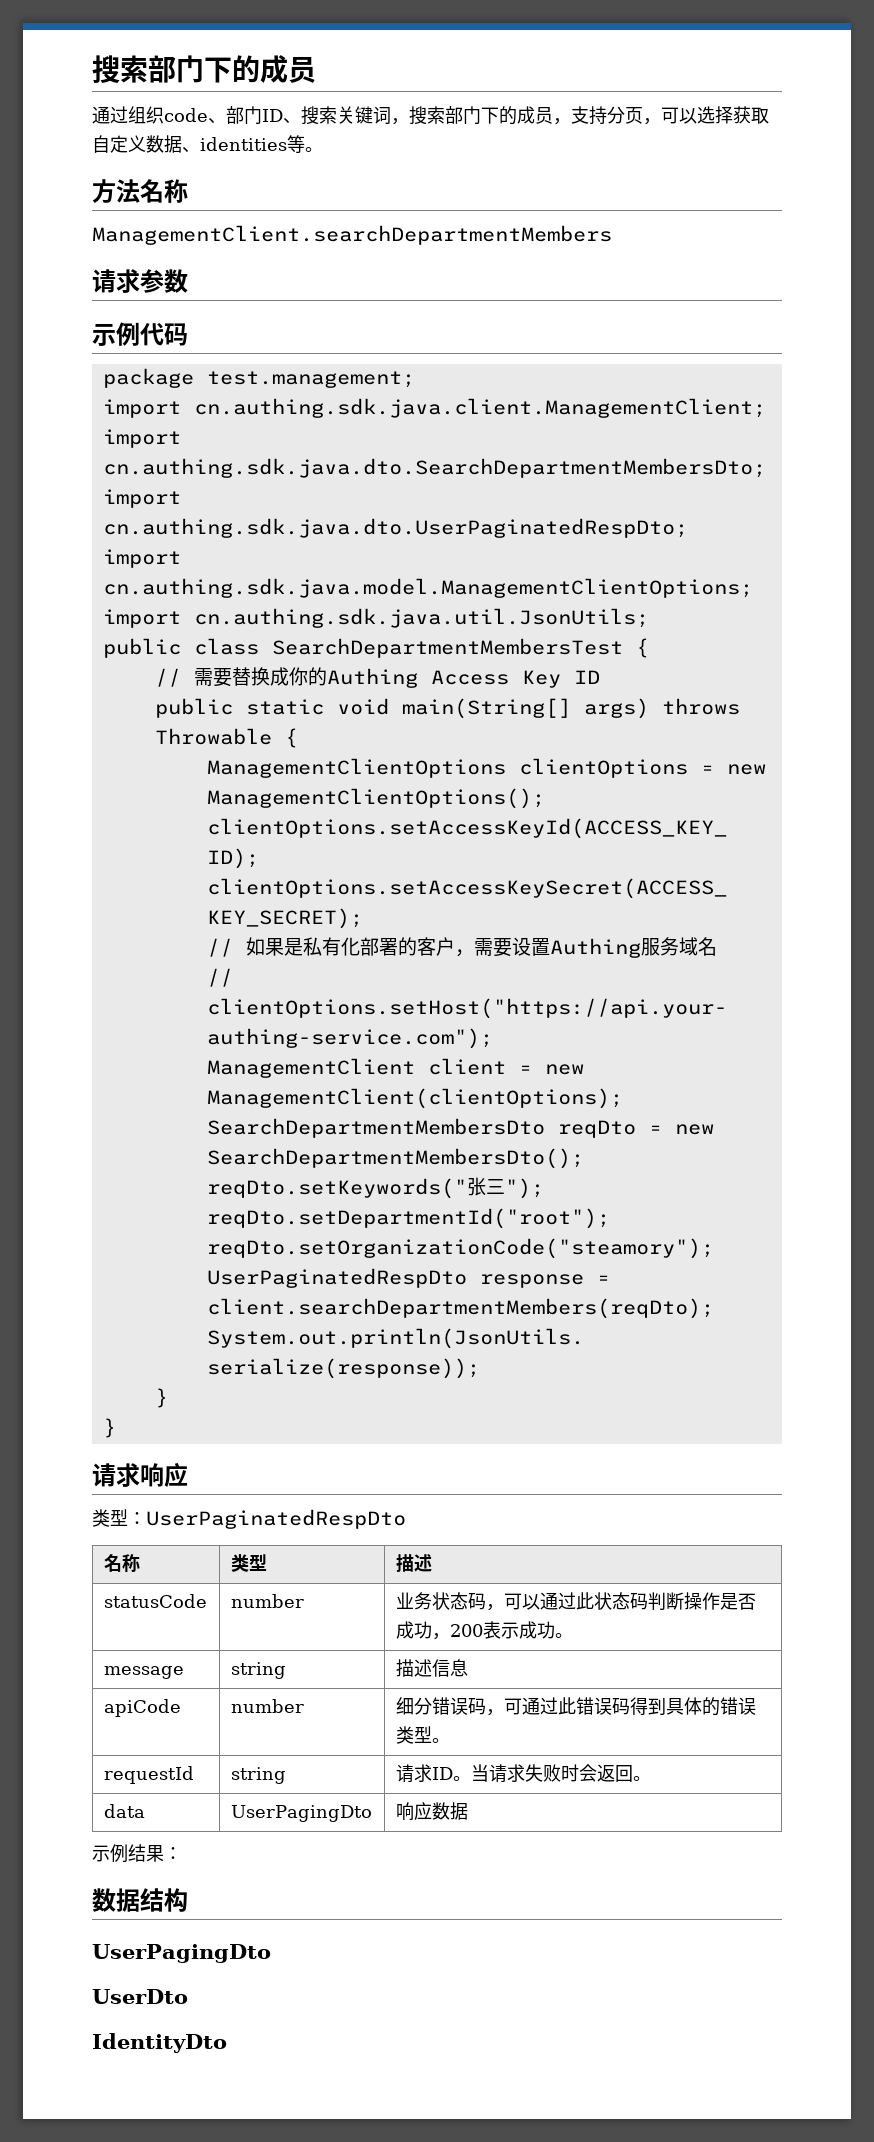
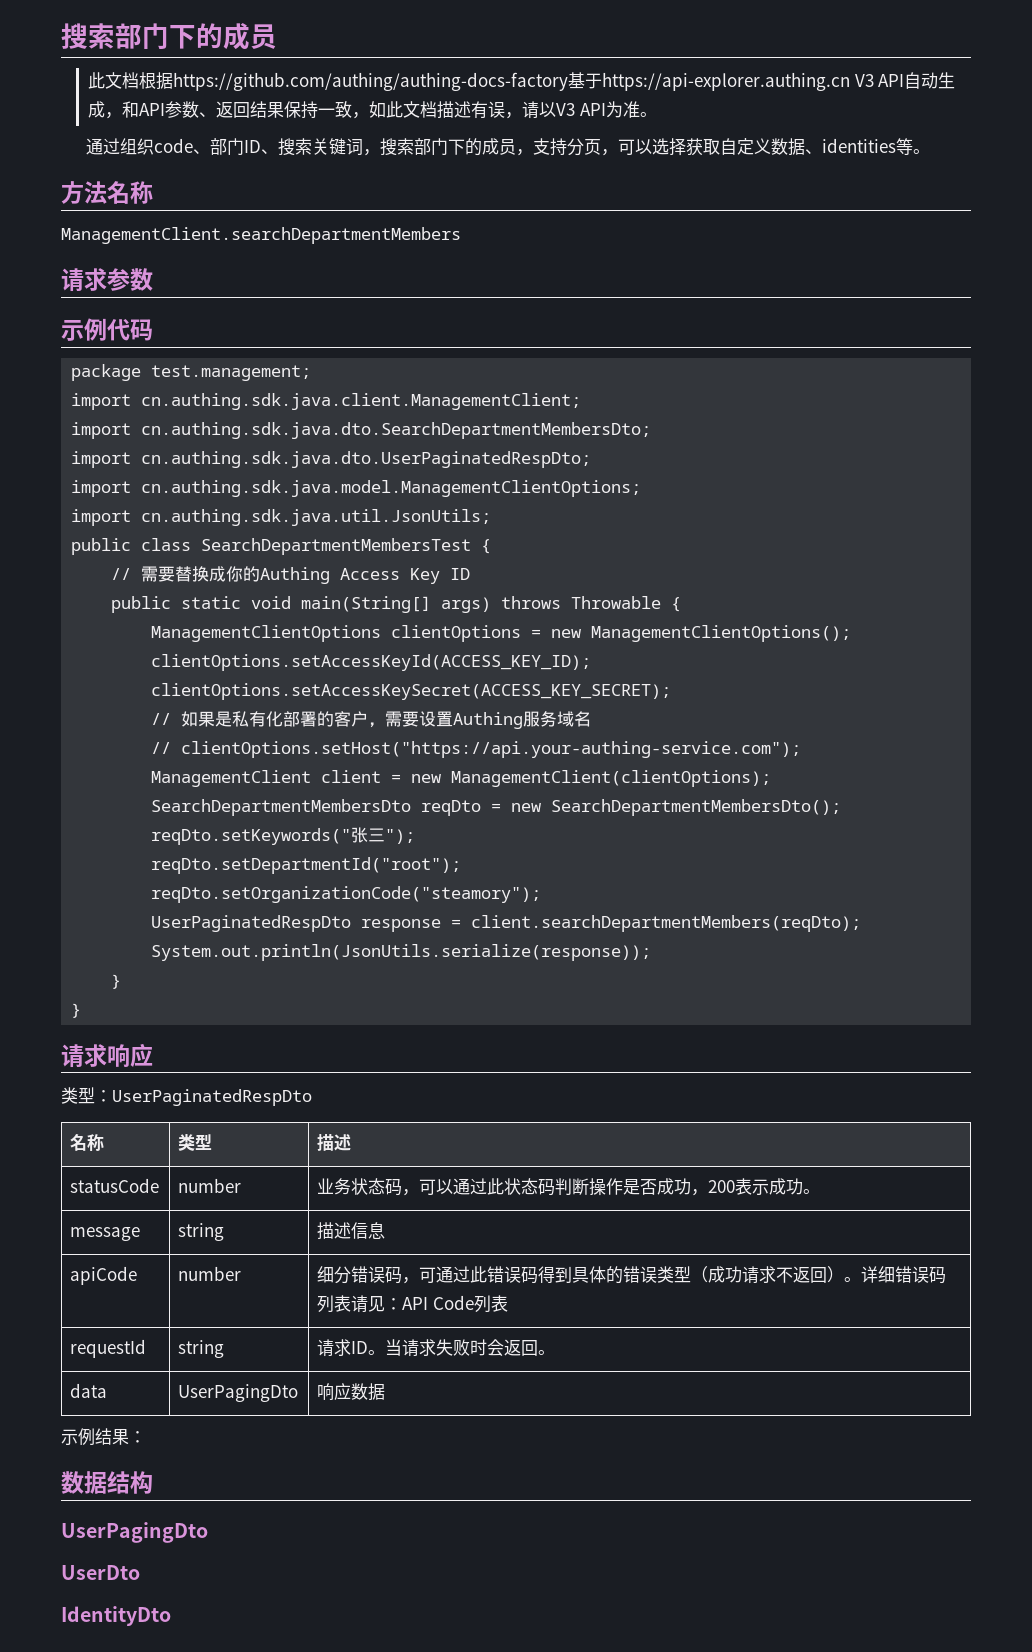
[92,55,316,84] 搜索部门下的成员 -> [61,23,277,50] [88,72,956,91] [88,101,657,119] 搜索部门下的成员 // 此文档根据https://github.com/authing/authing-docs-factory基于https://api-explorer.authing.cn V3 API自动生成，和API参数、返回结果保持一致，如此文档描述有误，请以V3 API为准。
[431,1738,450,1743] 。 -> [691,1266,947,1284] [317,1295,508,1313] （成功请求不返回）。详细错误码列表请见：API Code列表

